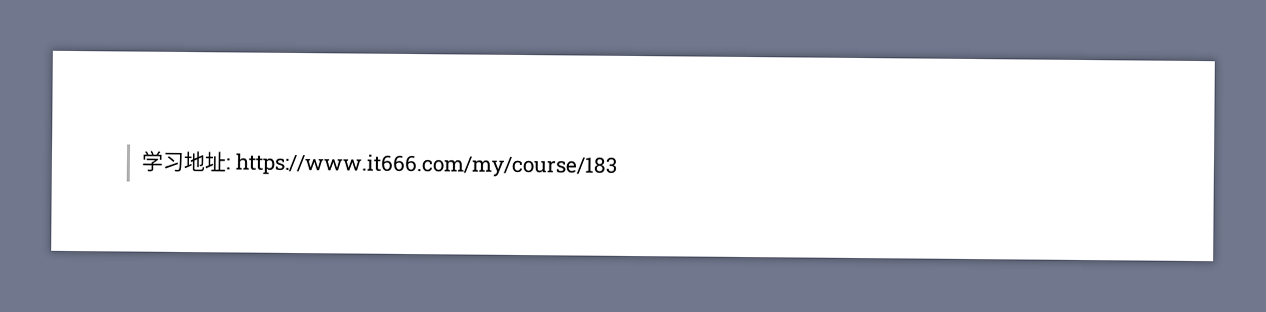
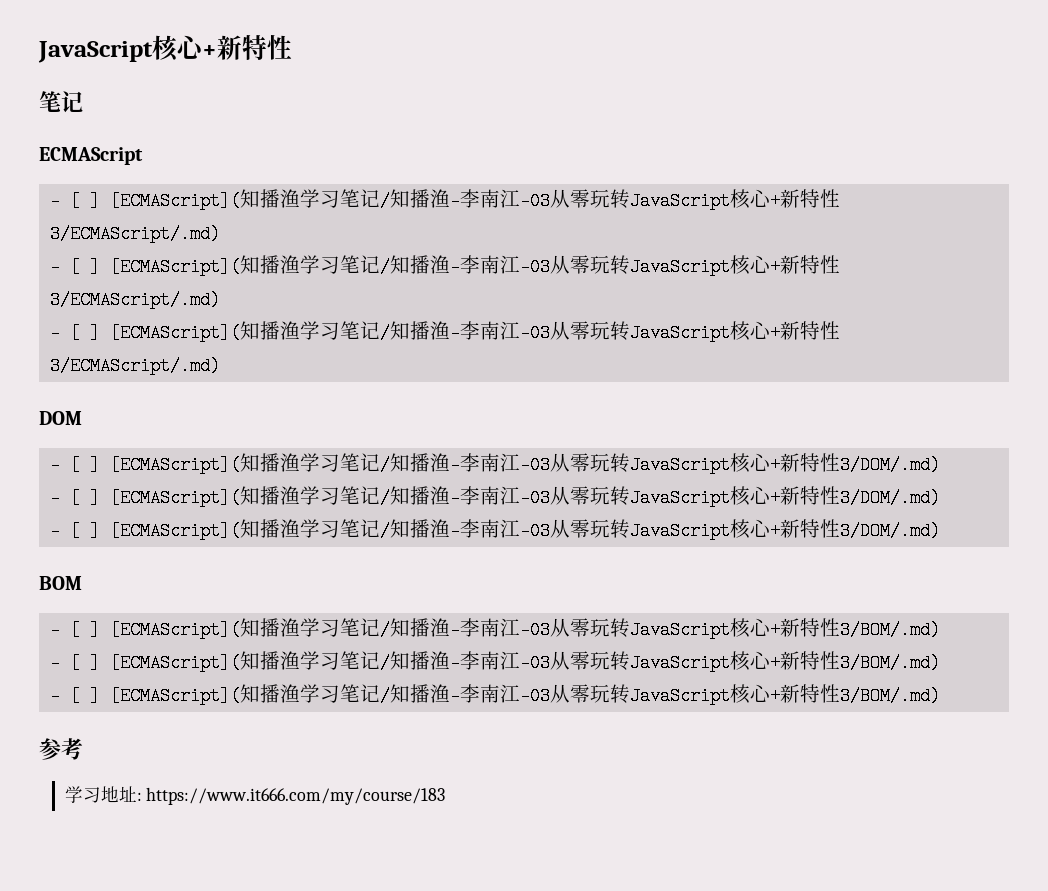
(140, 161) none -> [38,35,292,63] [39,91,83,113] [39,147,143,165] [49,189,840,210] [49,225,220,243] [49,255,840,276] [49,291,220,309] [49,321,840,342] [49,357,220,375] [39,411,82,425] [49,453,940,474] [49,486,940,507] [49,519,940,540] [39,576,82,590] [49,618,940,639] [49,651,940,672] [49,684,940,705] [39,738,83,760] JavaScript核心+新特性 // 笔记 // ECMAScript // - [ ] [ECMAScript](知播渔学习笔记/知播渔-李南江-03从零玩转JavaScript核心+新特性3/ECMAScript/.md) // - [ ] [ECMAScript](知播渔学习笔记/知播渔-李南江-03从零玩转JavaScript核心+新特性3/ECMAScript/.md) // - [ ] [ECMAScript](知播渔学习笔记/知播渔-李南江-03从零玩转JavaScript核心+新特性3/ECMAScript/.md) // DOM // - [ ] [ECMAScript](知播渔学习笔记/知播渔-李南江-03从零玩转JavaScript核心+新特性3/DOM/.md) // - [ ] [ECMAScript](知播渔学习笔记/知播渔-李南江-03从零玩转JavaScript核心+新特性3/DOM/.md) // - [ ] [ECMAScript](知播渔学习笔记/知播渔-李南江-03从零玩转JavaScript核心+新特性3/DOM/.md) // BOM // - [ ] [ECMAScript](知播渔学习笔记/知播渔-李南江-03从零玩转JavaScript核心+新特性3/BOM/.md) // - [ ] [ECMAScript](知播渔学习笔记/知播渔-李南江-03从零玩转JavaScript核心+新特性3/BOM/.md) // - [ ] [ECMAScript](知播渔学习笔记/知播渔-李南江-03从零玩转JavaScript核心+新特性3/BOM/.md) // 参考 //

